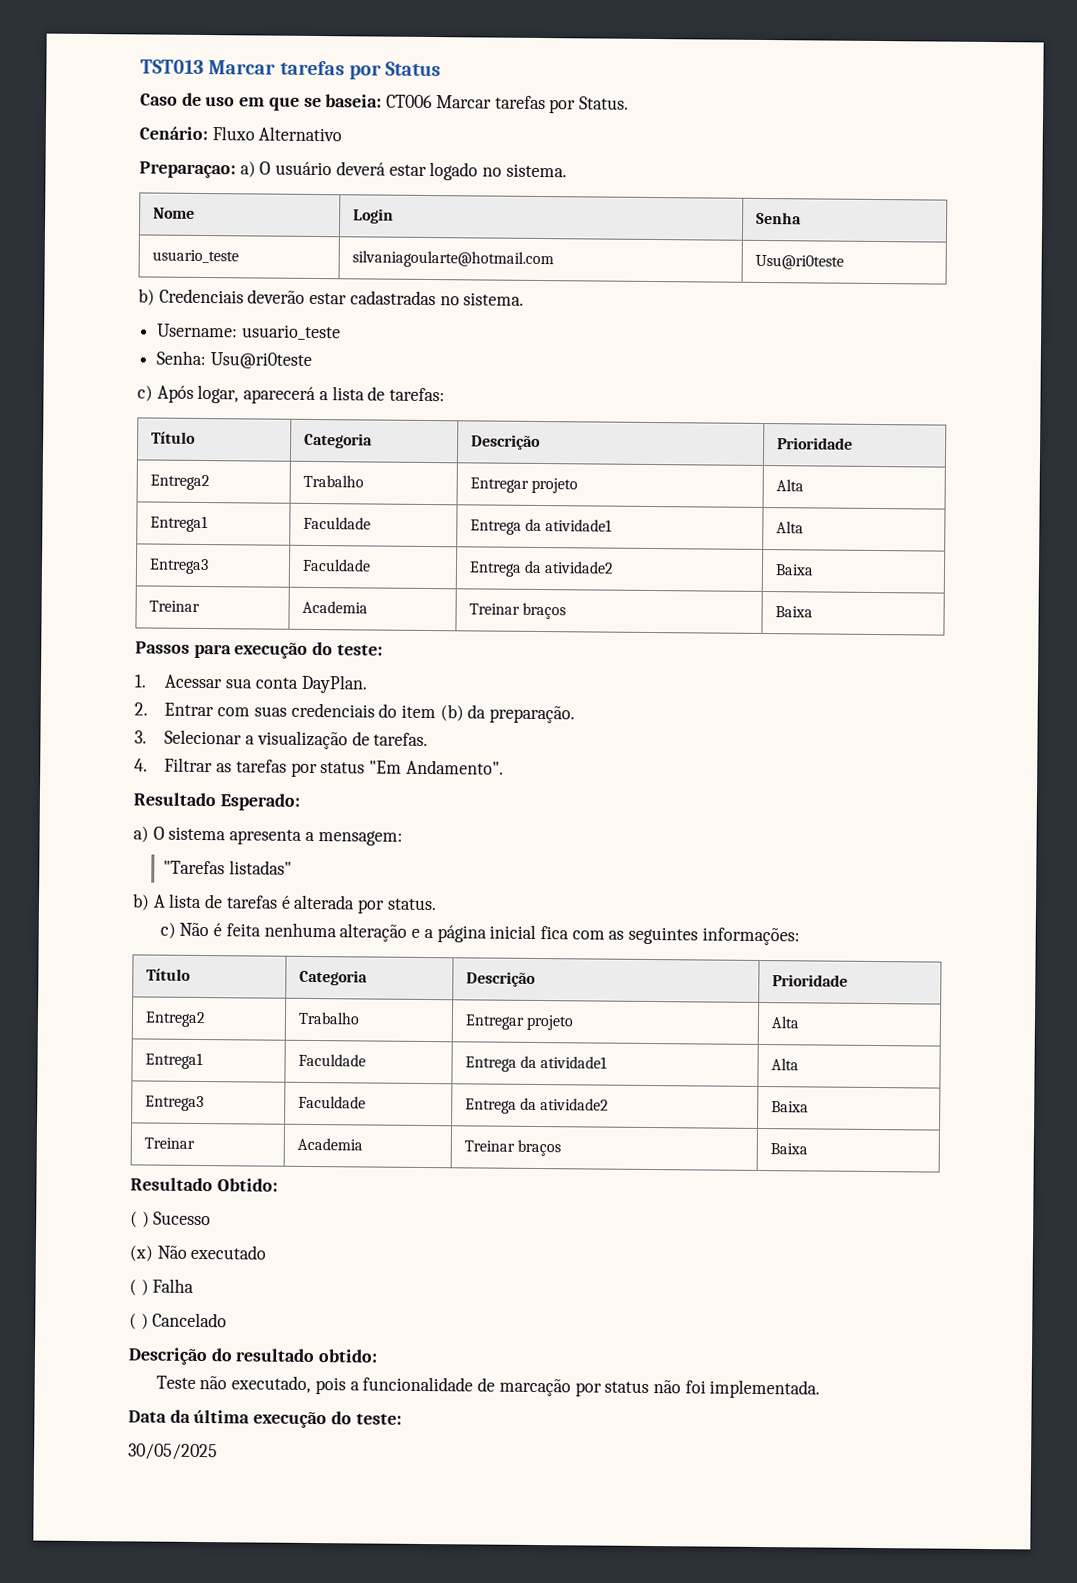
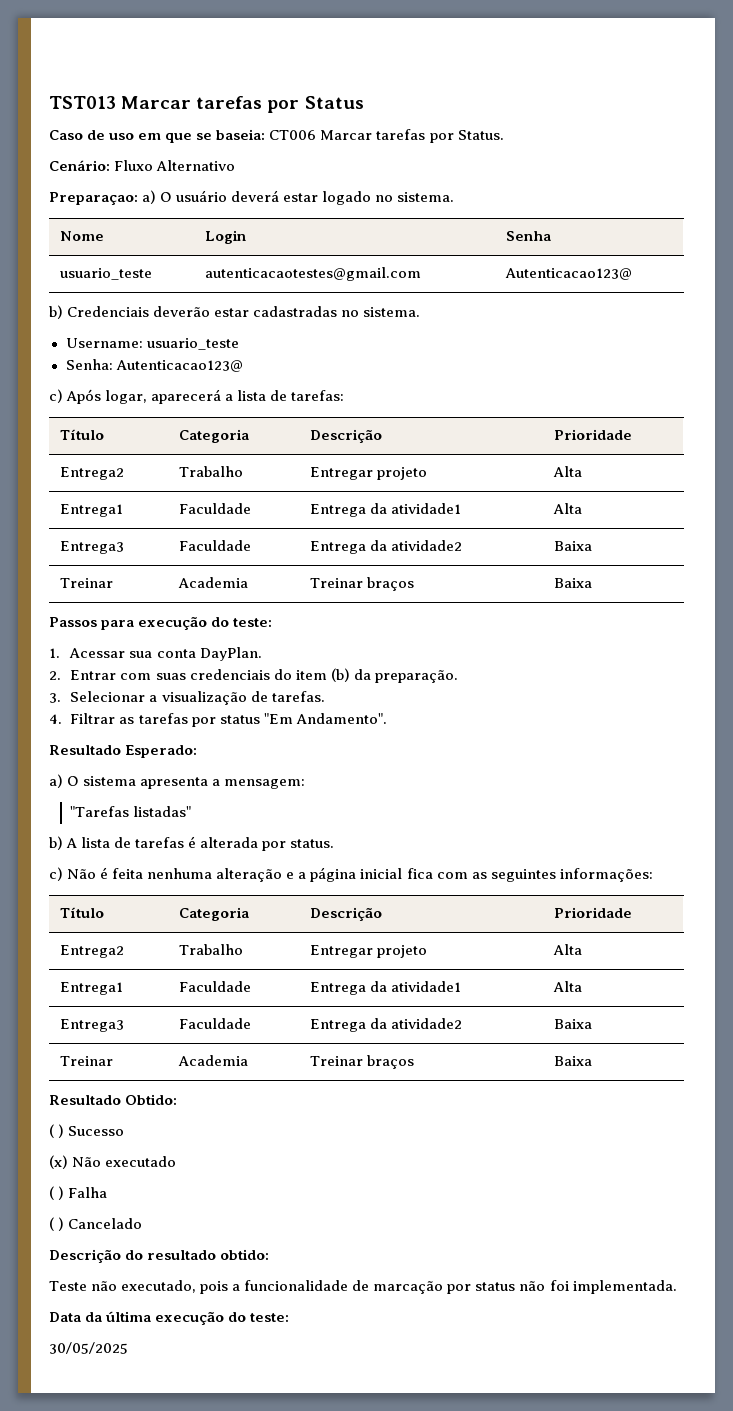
[351,250,554,269] [754,254,844,270] silvaniagoularte@hotmail.com | Usu@ri0teste -> [205,267,422,281] [505,268,633,280] autenticacaotestes@gmail.com | Autenticacao123@
[209,352,312,369] Usu@ri0teste -> [115,360,243,372] Autenticacao123@

